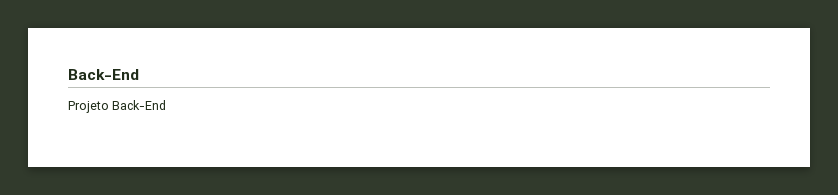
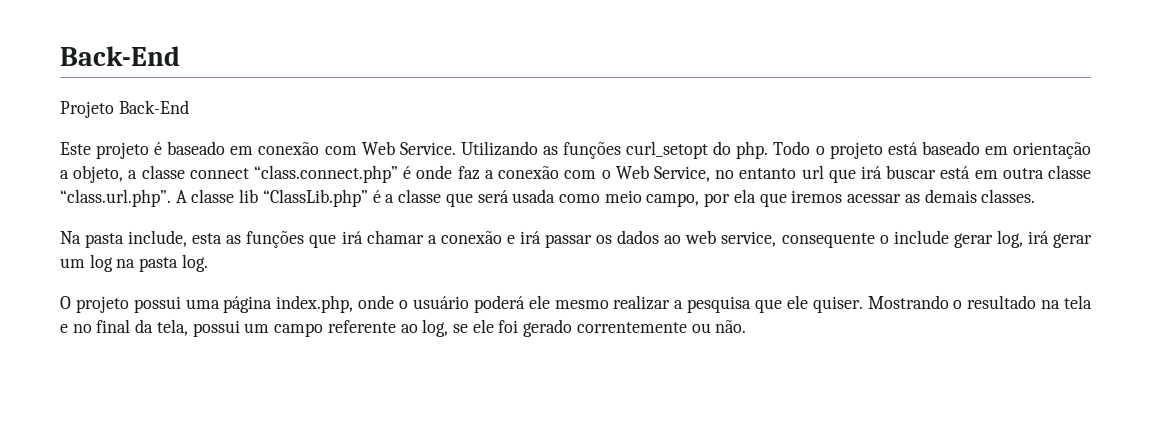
(167, 105) none -> [60,141,1091,159] [60,165,1092,183] [60,189,1036,207] [60,230,1093,248] [60,254,208,272] [60,295,1092,313] [60,319,747,337] // Este projeto é baseado em conexão com Web Service. Utilizando as funções curl_setopt do php. Todo o projeto está baseado em orientação a objeto, a classe connect “class.connect.php” é onde faz a conexão com o Web Service, no entanto url que irá buscar está em outra classe “class.url.php”. A classe lib “ClassLib.php” é a classe que será usada como meio campo, por ela que iremos acessar as demais classes. // Na pasta include, esta as funções que irá chamar a conexão e irá passar os dados ao web service, consequente o include gerar log, irá gerar um log na pasta log. // O projeto possui uma página index.php, onde o usuário poderá ele mesmo realizar a pesquisa que ele quiser. Mostrando o resultado na tela e no final da tela, possui um campo referente ao log, se ele foi gerado correntemente ou não.

